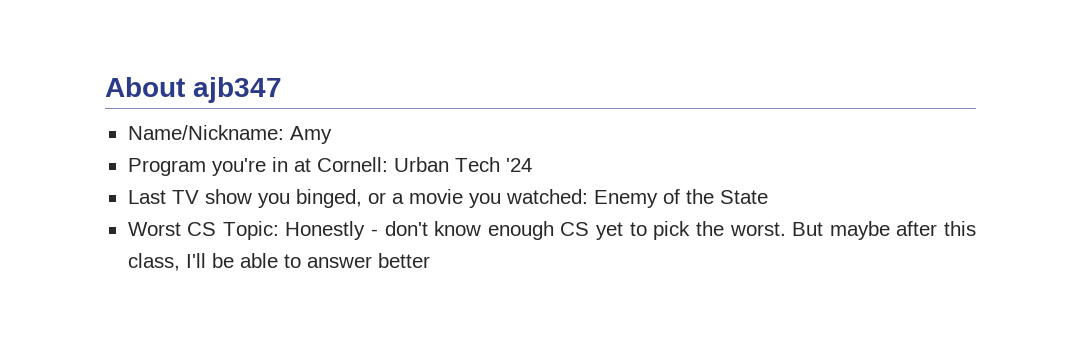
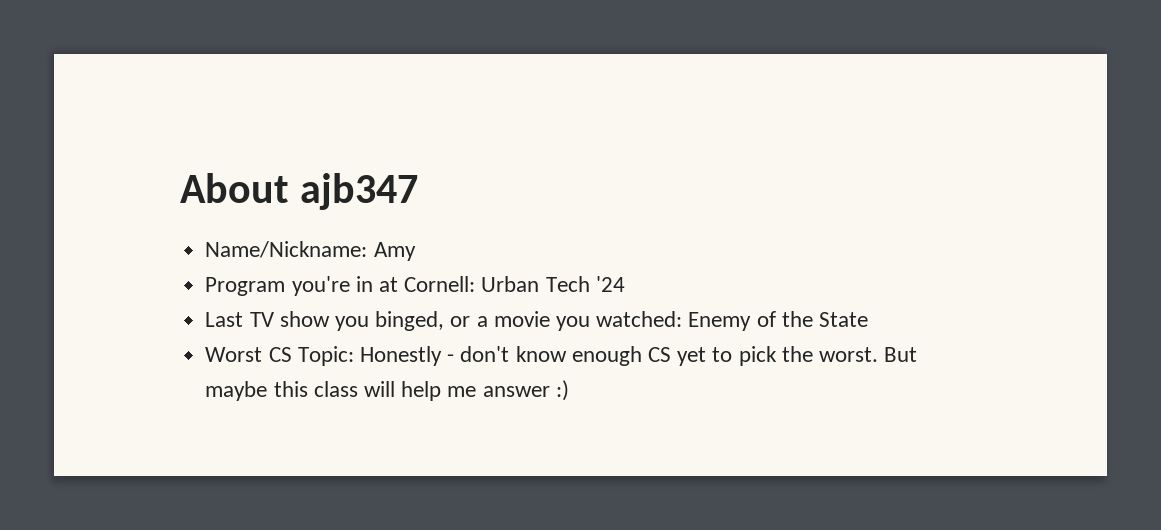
[896,221,977,236] [127,253,430,271] after this class, I'll be able to answer better -> [273,380,569,401] this class will help me answer :)

